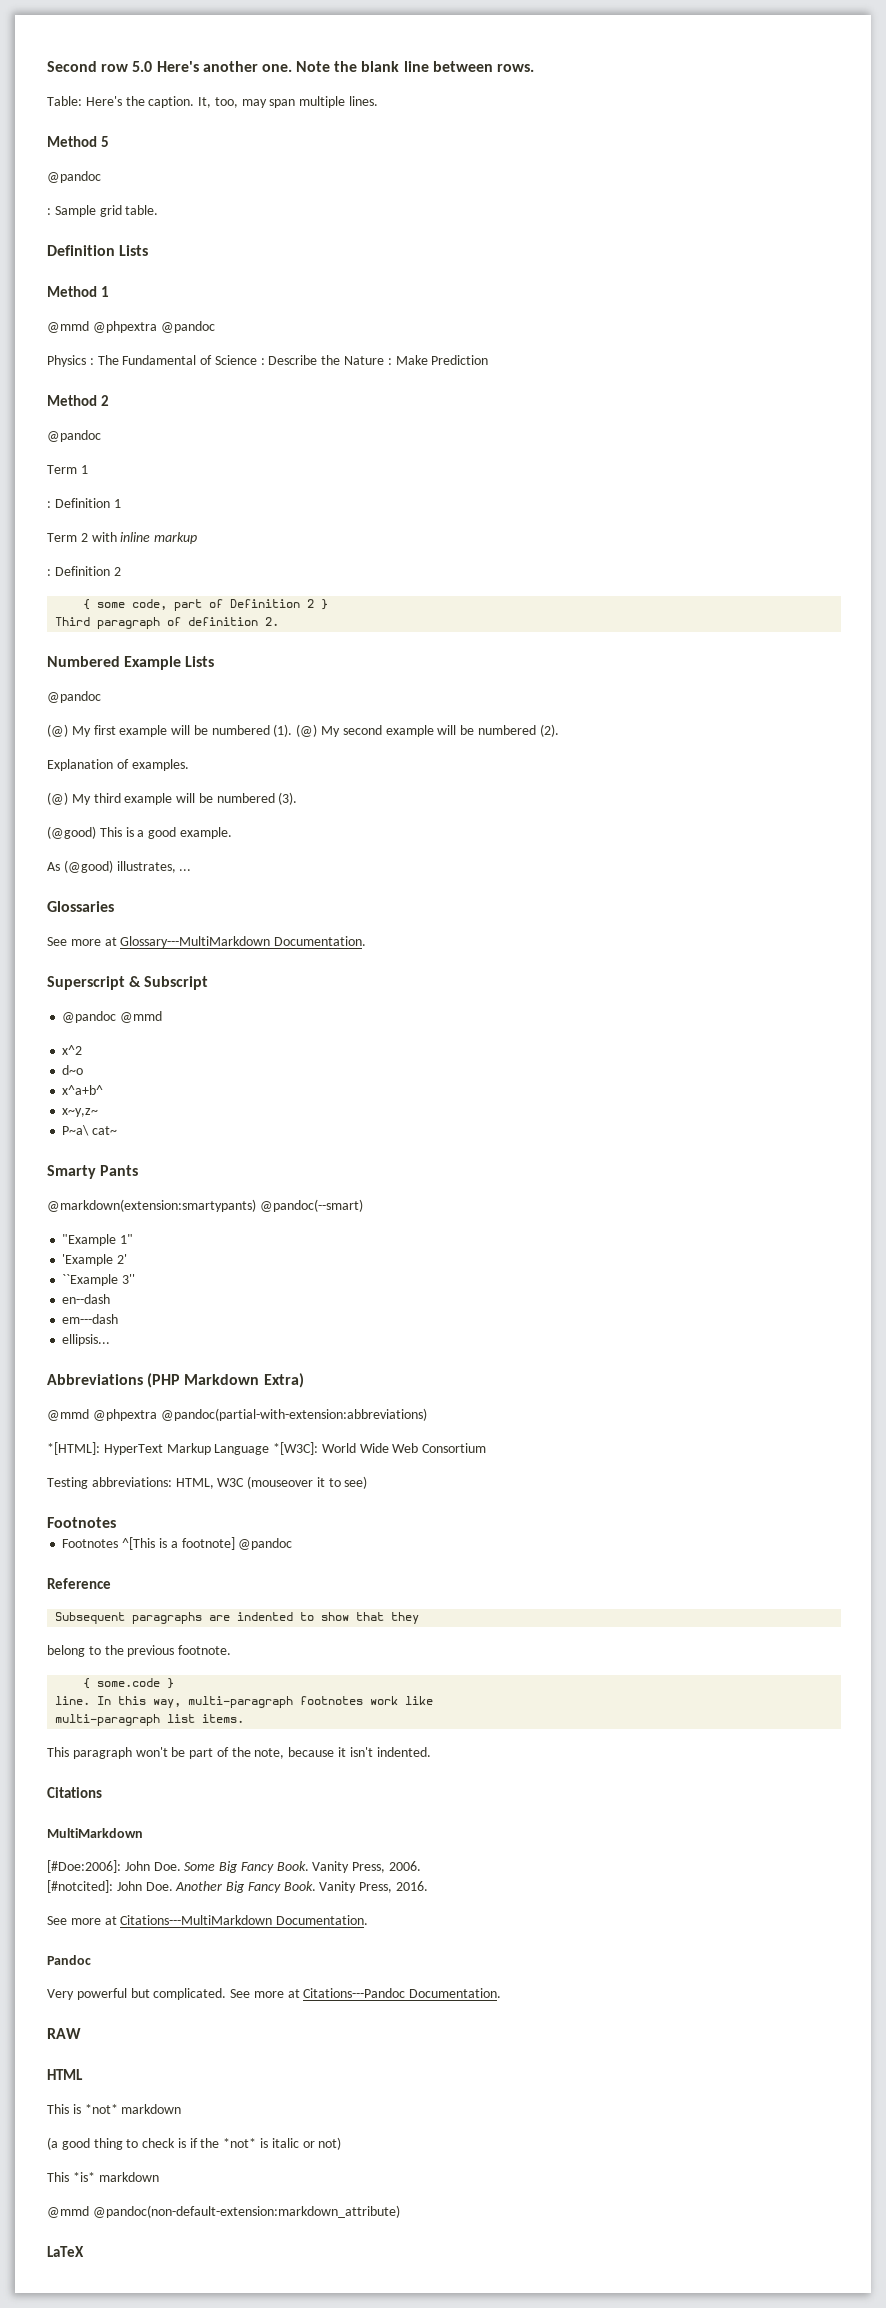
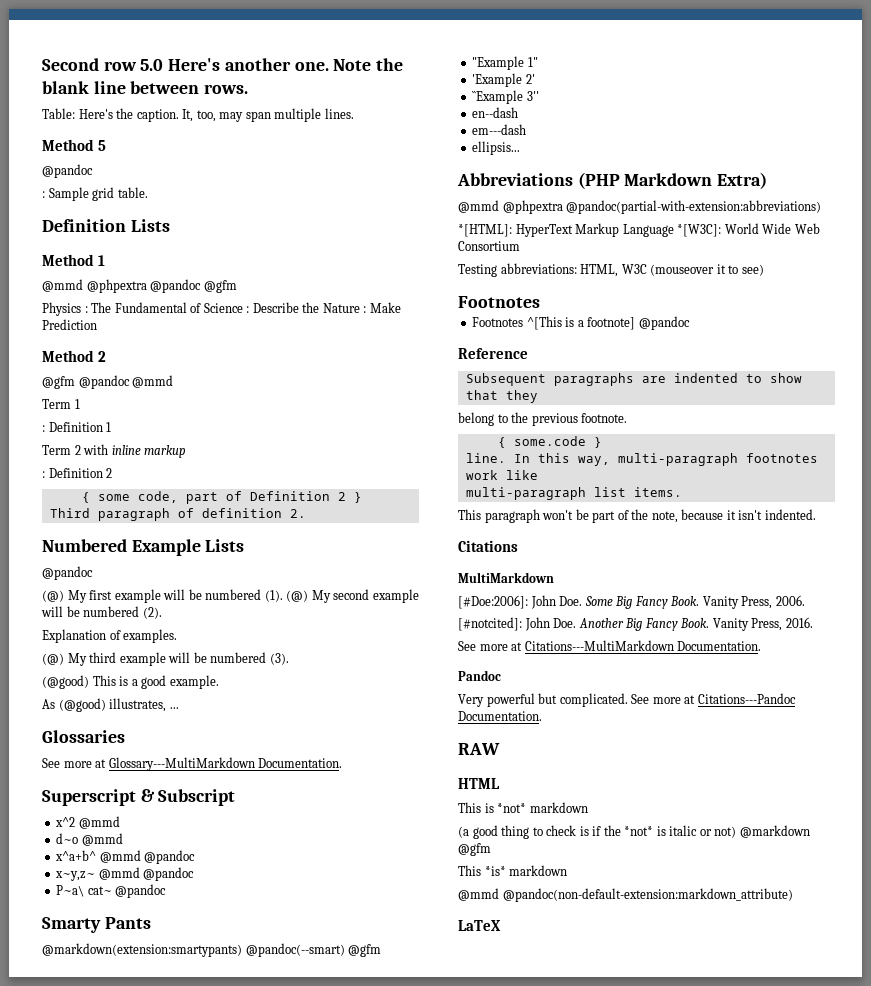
(215, 327) none -> [203,280,237,293] @gfm
[47,430,101,442] @pandoc -> [42,375,174,389] @gfm @pandoc @mmd
[62,1011,163,1023] [62,1045,83,1055] @pandoc @mmd // x^2 -> [55,816,120,829] x^2 @mmd
(84, 1070) none -> [81,833,123,846] @mmd
(104, 1090) none -> [99,850,196,864] @mmd @pandoc
(99, 1112) none -> [98,867,195,881] @mmd @pandoc
(118, 1130) none -> [115,884,167,898] @pandoc
(363, 1205) none -> [348,944,382,957] @gfm
(342, 2143) none -> [739,825,810,838] [458,843,491,856] @markdown @gfm

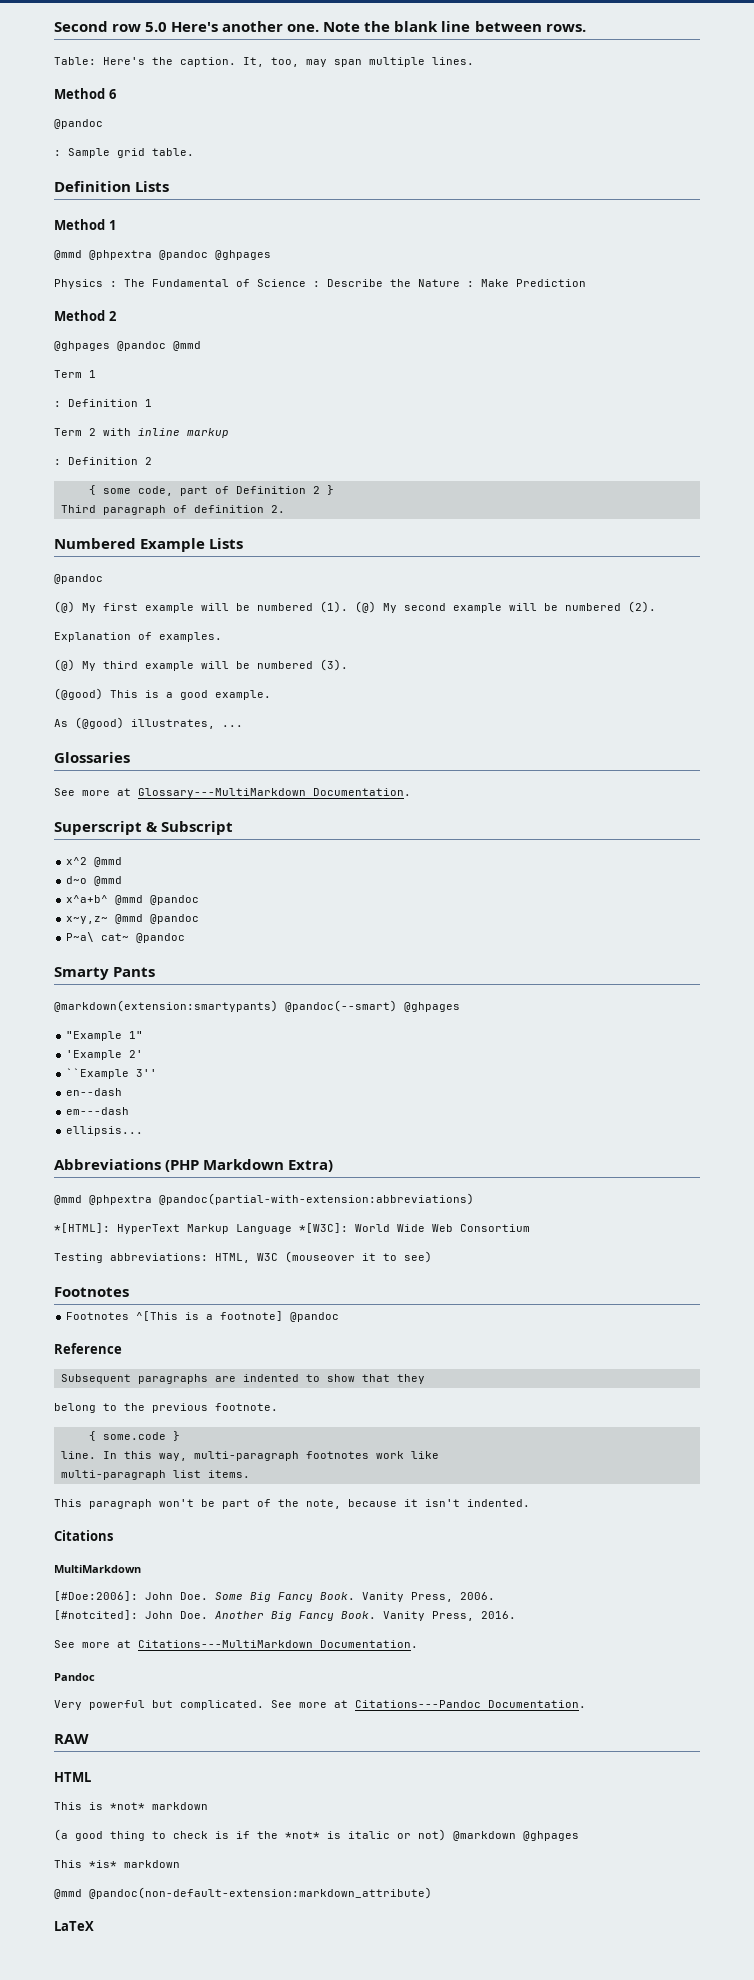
[98,140,107,151] 5 -> [108,89,116,99] 6
[203,280,237,293] @gfm -> [215,250,271,260] @ghpages
[42,376,75,389] @gfm -> [54,341,110,351] @ghpages
[348,944,382,957] @gfm -> [404,1002,460,1012] @ghpages
[458,843,491,856] @gfm -> [523,1831,579,1841] @ghpages

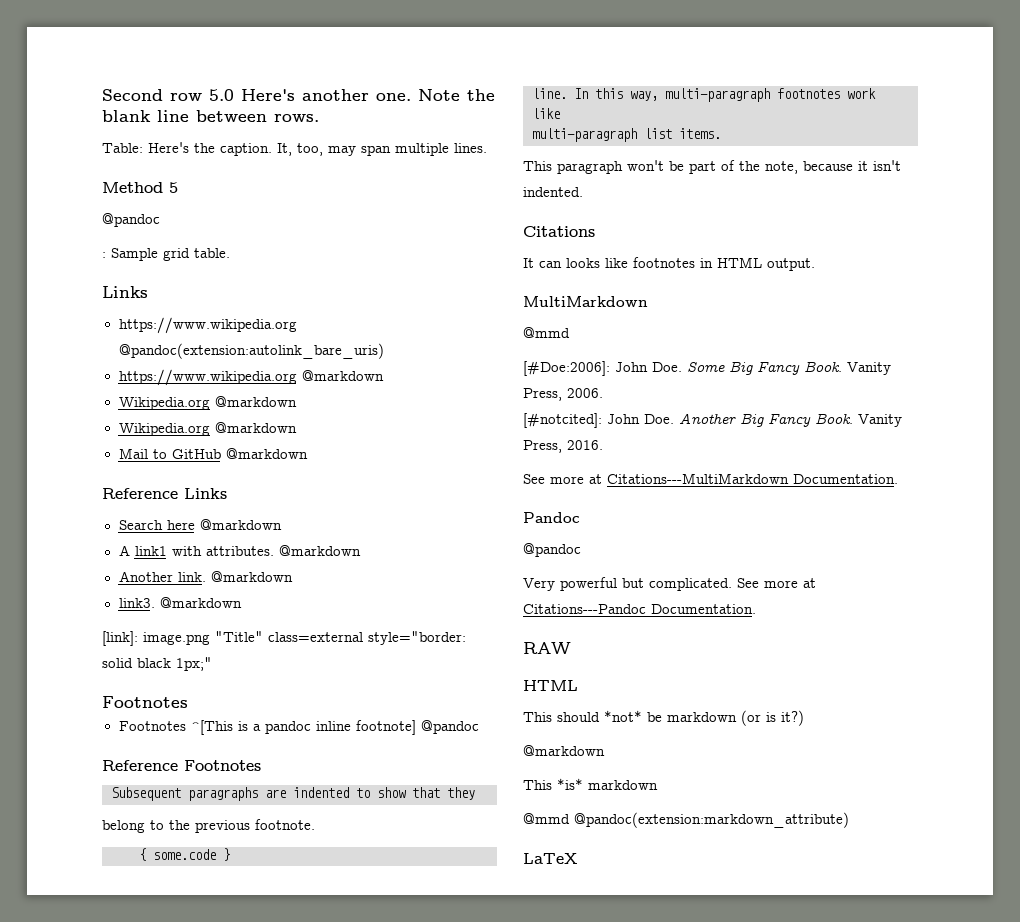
[108,89,116,99] 6 -> [169,182,178,193] 5
[54,181,170,192] [54,219,116,230] [54,250,271,260] [54,279,586,289] [54,310,116,321] [54,341,201,351] [54,370,96,378] [54,399,152,407] [54,428,229,438] [54,457,152,465] [88,485,334,496] [60,505,285,515] [54,538,244,552] [54,574,103,584] [54,601,656,613] [54,632,222,642] [54,659,348,671] [54,688,271,700] [54,717,243,729] [54,752,130,763] [54,788,411,798] [54,821,234,835] [66,857,123,867] [66,876,123,886] [66,895,200,905] [66,914,200,924] [66,932,186,943] [54,967,156,980] [54,1000,460,1012] [66,1031,144,1041] [66,1050,144,1060] [66,1068,158,1079] [66,1088,123,1096] [66,1107,130,1115] [66,1126,144,1136] [54,1159,334,1172] [54,1193,474,1205] [54,1223,530,1234] [54,1251,432,1263] Definition Lists // Method 1 // @mmd @phpextra @pandoc @ghpages // Physics : The Fundamental of Science : Describe the Nature : Make Prediction // Method 2 // @ghpages @pandoc @mmd // Term 1 // : Definition 1 // Term 2 with inline markup // : Definition 2 // { some code, part of Definition 2 } // Third paragraph of definition 2. // Numbered Example Lists // @pandoc // (@) My first example will be numbered (1). (@) My second example will be numbered (2). // Explanation of examples. // (@) My third example will be numbered (3). // (@good) This is a good example. // As (@good) illustrates, ... // Glossaries // See more at Glossary---MultiMarkdown Documentation. // Superscript & Subscript // x^2 @mmd // d~o @mmd // x^a+b^ @mmd @pandoc // x~y,z~ @mmd @pandoc // P~a\ cat~ @pandoc // Smarty Pants // @markdown(extension:smartypants) @pandoc(--smart) @ghpages // "Example 1" // 'Example 2' // ``Example 3'' // en--dash // em---dash // ellipsis... // Abbreviations (PHP Markdown Extra) // @mmd @phpextra @pandoc(partial-with-extension:abbreviations) // *[HTML]: HyperText Markup Language *[W3C]: World Wide Web Consortium // Testing abbreviations: HTML, W3C (mouseover it to see) -> [102,286,148,298] [118,317,297,334] [118,343,384,359] [118,369,384,386] [118,396,297,410] [118,422,297,436] [118,448,308,459] [102,488,227,499] [118,519,282,530] [118,545,361,556] [118,571,293,582] [118,597,242,608] [102,631,466,646] [102,657,212,671] Links // https://www.wikipedia.org @pandoc(extension:autolink_bare_uris) // https://www.wikipedia.org @markdown // Wikipedia.org @markdown // Wikipedia.org @markdown // Mail to GitHub @markdown // Reference Links // Search here @markdown // A link1 with attributes. @markdown // Another link. @markdown // link3. @markdown // [link]: image.png "Title" class=external style="border: solid black 1px;"
(214, 1317) none -> [264,721,351,734] pandoc inline
(122, 1348) none -> [184,760,261,771] Footnotes
(113, 1535) none -> [523,257,815,271] // It can looks like footnotes in HTML output.
(141, 1569) none -> [523,327,570,338] // @mmd
(95, 1677) none -> [523,543,581,557] // @pandoc
[89,1802,208,1810] [54,1829,579,1841] is *not* markdown // (a good thing to check is if the *not* is italic or not) @markdown @ghpages -> [557,710,804,726] [523,745,605,756] should *not* be markdown (or is it?) // @markdown
[89,1887,432,1899] @pandoc(non-default-extension:markdown_attribute) -> [574,812,849,828] @pandoc(extension:markdown_attribute)

